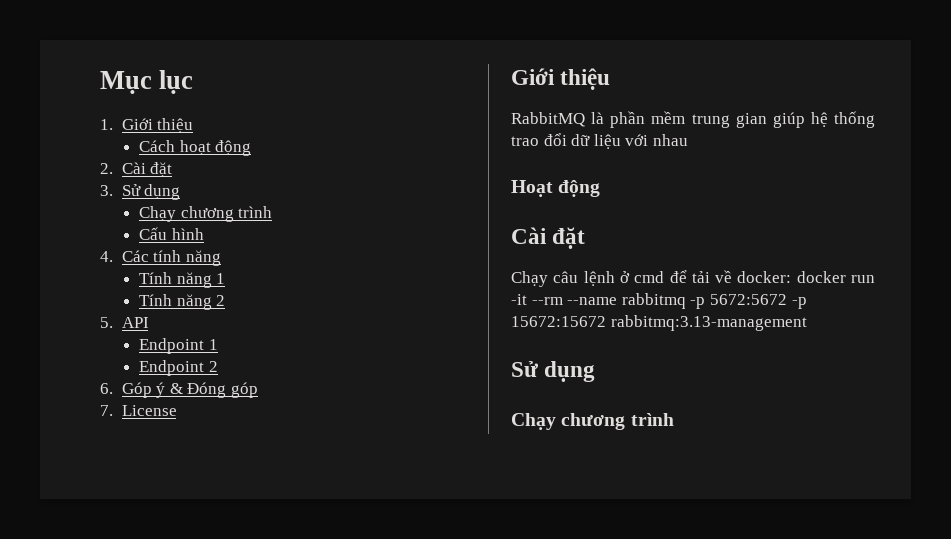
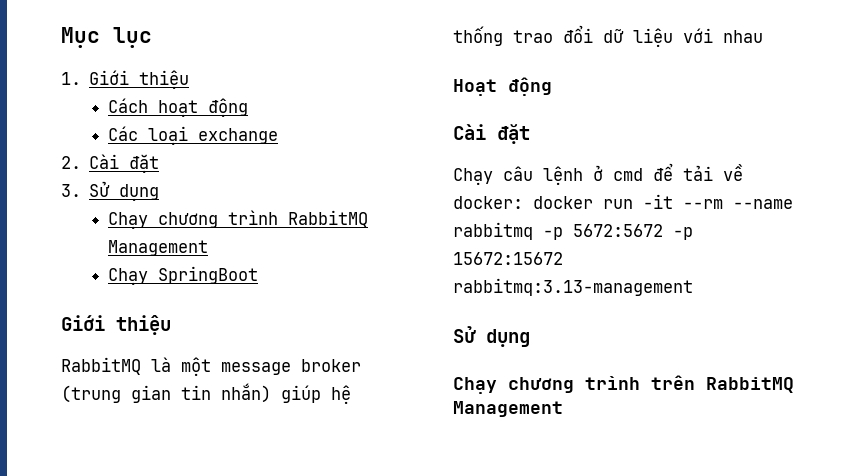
(252, 148) none -> [107,126,278,145] // Các loại exchange
[139,227,204,240] [100,250,221,266] [139,272,226,288] [139,294,226,310] [100,317,149,328] [139,338,218,354] [139,360,218,376] [100,382,258,398] [100,405,177,416] [511,68,611,90] [511,111,767,128] // Cấu hình // 4. Các tính năng // Tính năng 1 // Tính năng 2 // 5. API // Endpoint 1 // Endpoint 2 // 6. Góp ý & Đóng góp // 7. License // Giới thiệu // RabbitMQ là phần mềm trung gian -> [287,210,368,228] [107,240,208,256] [107,266,258,285] [61,315,171,335] [61,357,361,376] [61,383,271,403] RabbitMQ Management // Chạy SpringBoot // Giới thiệu // RabbitMQ là một message broker (trung gian tin nhắn)
(674, 419) none -> [651,375,794,393] [453,401,563,417] trên RabbitMQ Management

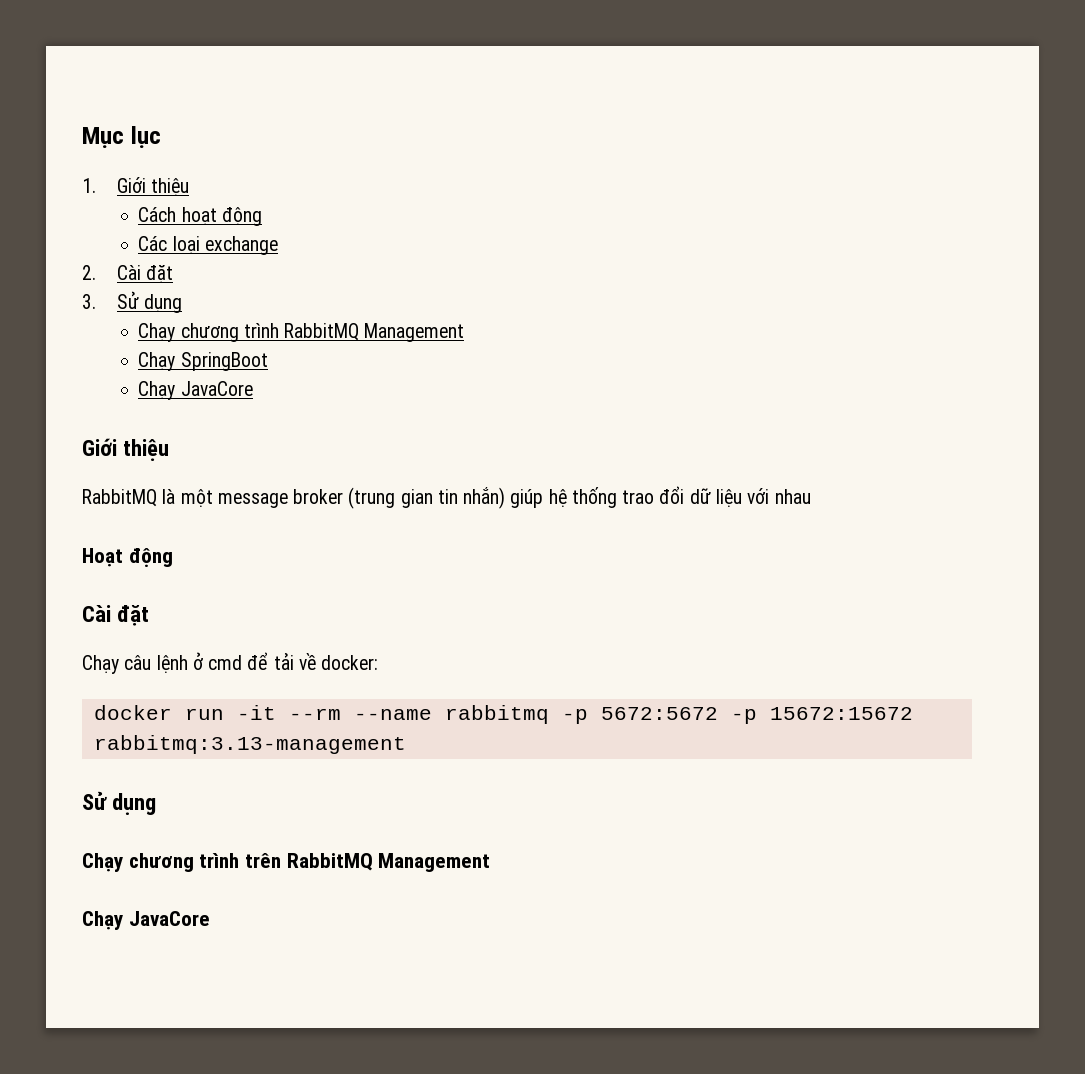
(258, 275) none -> [138,381,253,400] // Chạy JavaCore
(523, 202) none -> (379, 662) //
(563, 409) none -> [82,911,210,930] // Chạy JavaCore

